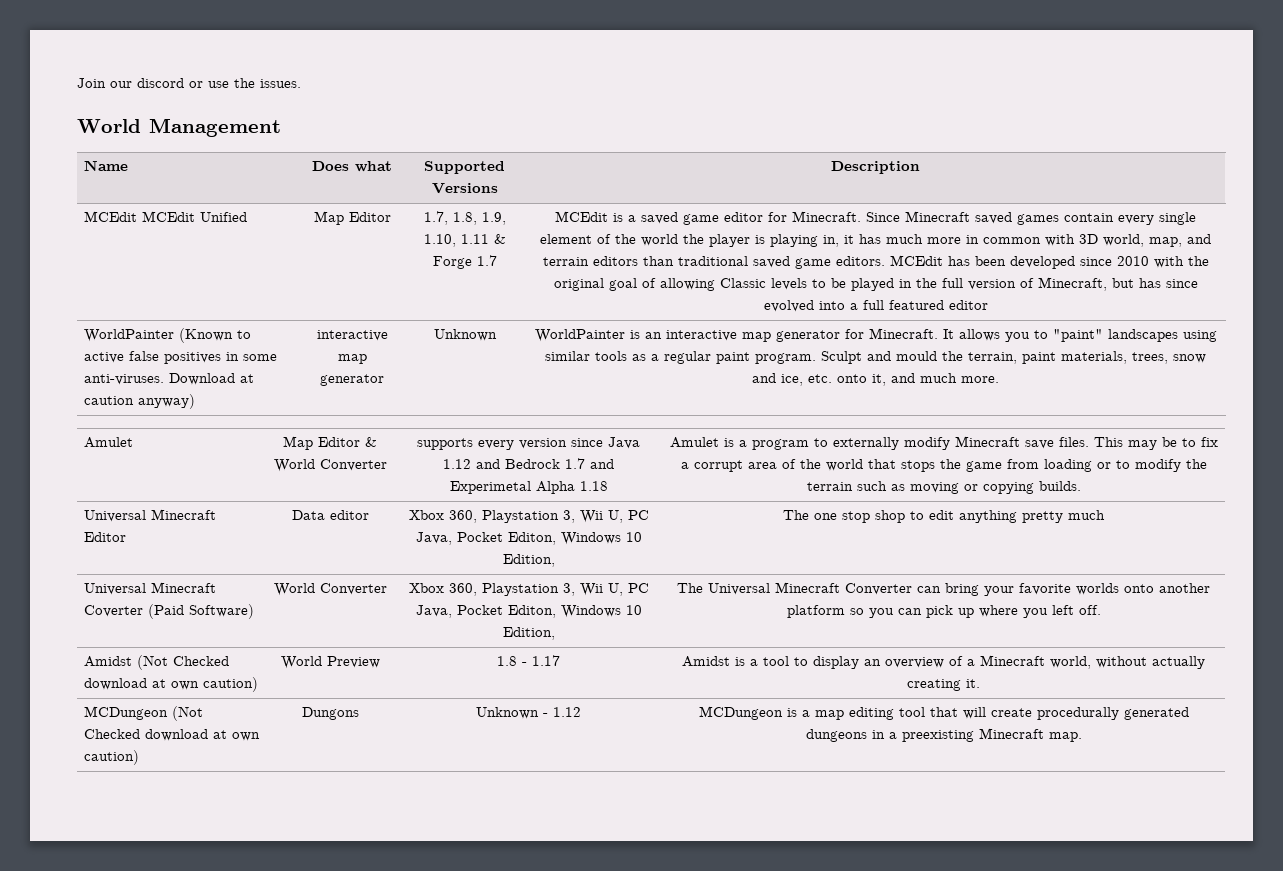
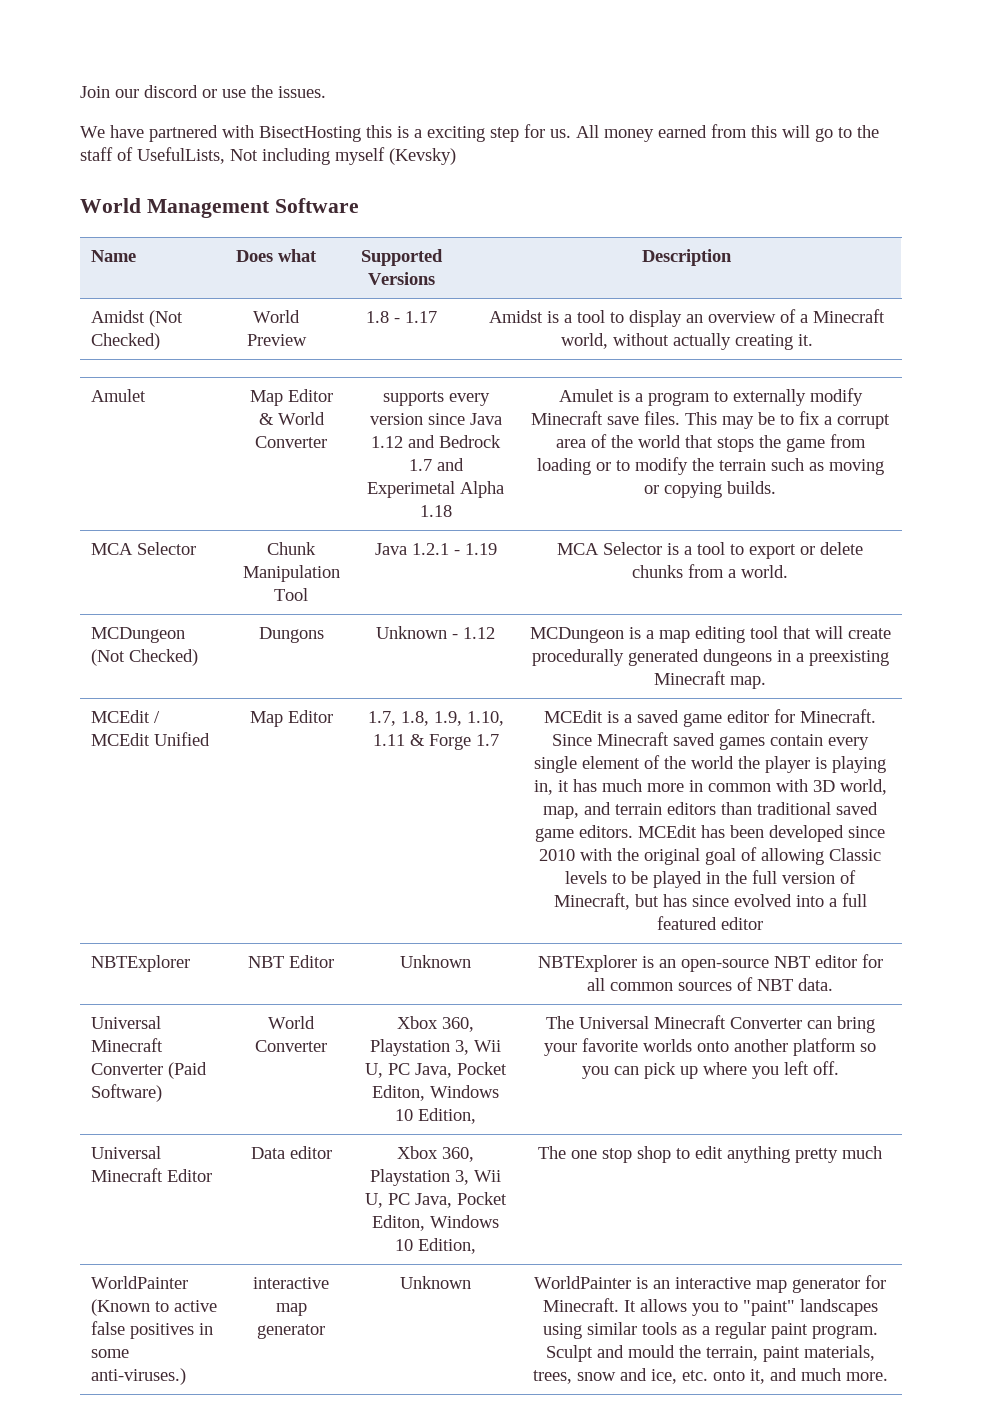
(301, 83) none -> [80,124,879,142] [80,147,456,165] // We have partnered with BisectHosting this is a exciting step for us. All money earned from this will go to the staff of UsefulLists, Not including myself (Kevsky)
(281, 127) none -> [274,198,359,213] Software
[83,211,137,222] // MCEdit -> [91,310,184,327] [91,333,161,350] [253,310,300,323] [246,334,307,346] [365,311,437,323] [488,309,885,327] [560,333,813,350] [91,389,147,402] [249,389,333,406] [258,412,325,425] [255,436,327,448] [382,391,490,406] [369,413,502,425] [370,435,501,448] [408,458,464,471] [366,481,504,498] [419,505,452,517] [558,388,863,406] [531,411,890,429] [555,434,866,452] [536,457,884,475] [644,481,776,498] [91,542,197,555] [267,542,316,555] [242,565,340,582] [274,588,308,601] [374,543,497,555] [557,542,863,559] [632,564,788,578] [91,627,186,643] [91,649,199,666] [258,627,324,643] [375,626,495,639] [529,626,891,643] [531,649,889,666] [654,671,766,689] [91,710,161,723] // Amidst (Not Checked) | World Preview | 1.8 - 1.17 | Amidst is a tool to display an overview of a Minecraft world, without actually creating it. // Amulet | Map Editor & World Converter | supports every version since Java 1.12 and Bedrock 1.7 and Experimetal Alpha 1.18 | Amulet is a program to externally modify Minecraft save files. This may be to fix a corrupt area of the world that stops the game from loading or to modify the terrain such as moving or copying builds. // MCA Selector | Chunk Manipulation Tool | Java 1.2.1 - 1.19 | MCA Selector is a tool to export or delete chunks from a world. // MCDungeon (Not Checked) | Dungons | Unknown - 1.12 | MCDungeon is a map editing tool that will create procedurally generated dungeons in a preexisting Minecraft map. // MCEdit /
(988, 305) none -> [91,955,191,972] [248,955,334,968] [399,955,471,968] [537,954,883,972] [587,977,833,991] [91,1016,162,1029] [91,1038,164,1052] [91,1062,208,1079] [91,1084,163,1102] [268,1016,315,1029] [255,1040,327,1052] [396,1016,474,1032] [369,1039,501,1056] [364,1062,507,1078] [371,1085,499,1101] [394,1108,476,1124] [545,1015,875,1033] [544,1038,876,1056] [581,1061,839,1079] [91,1146,162,1159] [91,1168,213,1182] [250,1146,332,1159] [396,1146,474,1162] [369,1169,501,1186] [364,1192,507,1208] [371,1215,499,1231] [394,1238,476,1254] [538,1146,882,1163] // NBTExplorer | NBT Editor | Unknown | NBTExplorer is an open-source NBT editor for all common sources of NBT data. // Universal Minecraft Converter (Paid Software) | World Converter | Xbox 360, Playstation 3, Wii U, PC Java, Pocket Editon, Windows 10 Edition, | The Universal Minecraft Converter can bring your favorite worlds onto another platform so you can pick up where you left off. // Universal Minecraft Editor | Data editor | Xbox 360, Playstation 3, Wii U, PC Java, Pocket Editon, Windows 10 Edition, | The one stop shop to edit anything pretty much
[83,373,254,385] [83,394,195,409] anti-viruses. Download at caution anyway) -> [91,1368,187,1385] anti-viruses.)
[83,437,133,448] [283,436,377,450] [273,459,387,472] [417,437,640,450] [443,458,614,469] [449,481,608,494] [669,436,1218,450] [680,459,1207,472] [806,481,1081,494] [83,509,216,522] [83,532,126,542] [291,510,369,520] [408,510,649,523] [415,532,642,545] [502,554,555,567] [783,510,1105,523] [83,582,216,595] [83,604,254,619] [273,583,387,596] [408,583,649,596] [415,605,642,618] [502,627,555,640] [677,582,1210,596] [786,605,1101,618] [83,655,229,670] [83,677,258,692] [280,656,380,669] [497,655,560,666] [682,655,1205,669] [907,679,980,691] [83,706,203,721] [83,729,260,741] [83,750,139,765] [301,707,359,720] [476,707,581,719] [698,706,1189,720] [805,728,1082,742] // Amulet | Map Editor & World Converter | supports every version since Java 1.12 and Bedrock 1.7 and Experimetal Alpha 1.18 | Amulet is a program to externally modify Minecraft save files. This may be to fix a corrupt area of the world that stops the game from loading or to modify the terrain such as moving or copying builds. // Universal Minecraft Editor | Data editor | Xbox 360, Playstation 3, Wii U, PC Java, Pocket Editon, Windows 10 Edition, | The one stop shop to edit anything pretty much // Universal Minecraft Coverter (Paid Software) | World Converter | Xbox 360, Playstation 3, Wii U, PC Java, Pocket Editon, Windows 10 Edition, | The Universal Minecraft Converter can bring your favorite worlds onto another platform so you can pick up where you left off. // Amidst (Not Checked download at own caution) | World Preview | 1.8 - 1.17 | Amidst is a tool to display an overview of a Minecraft world, without actually creating it. // MCDungeon (Not Checked download at own caution) | Dungons | Unknown - 1.12 | MCDungeon is a map editing tool that will create procedurally generated dungeons in a preexisting Minecraft map. -> (888, 1376) none

